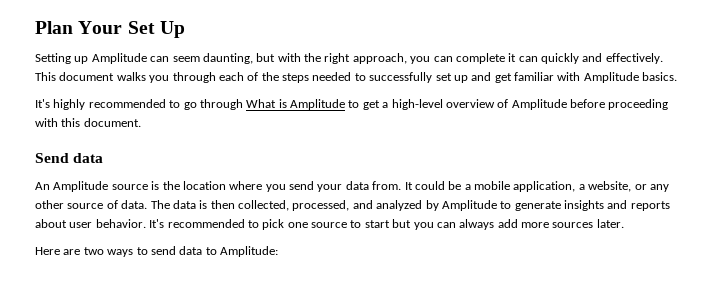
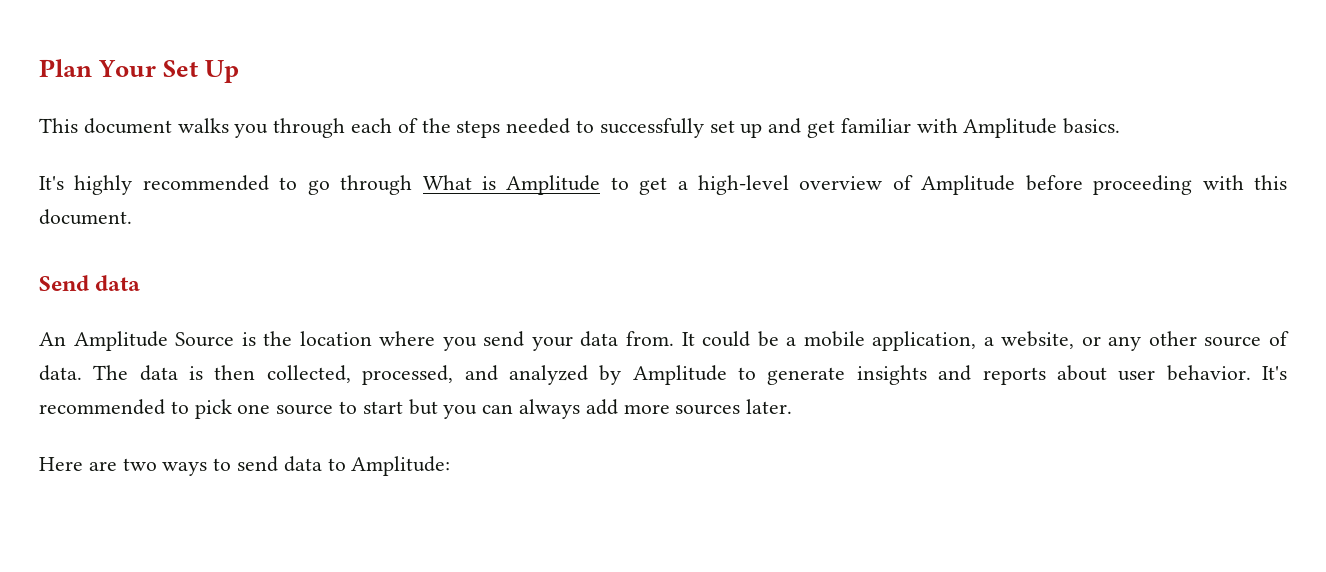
[35,53,663,64] Setting up Amplitude can seem daunting, but with the right approach, you can complete it can quickly and effectively. -> (240, 71) none
[111,184,148,190] source -> [175,332,235,347] Source

